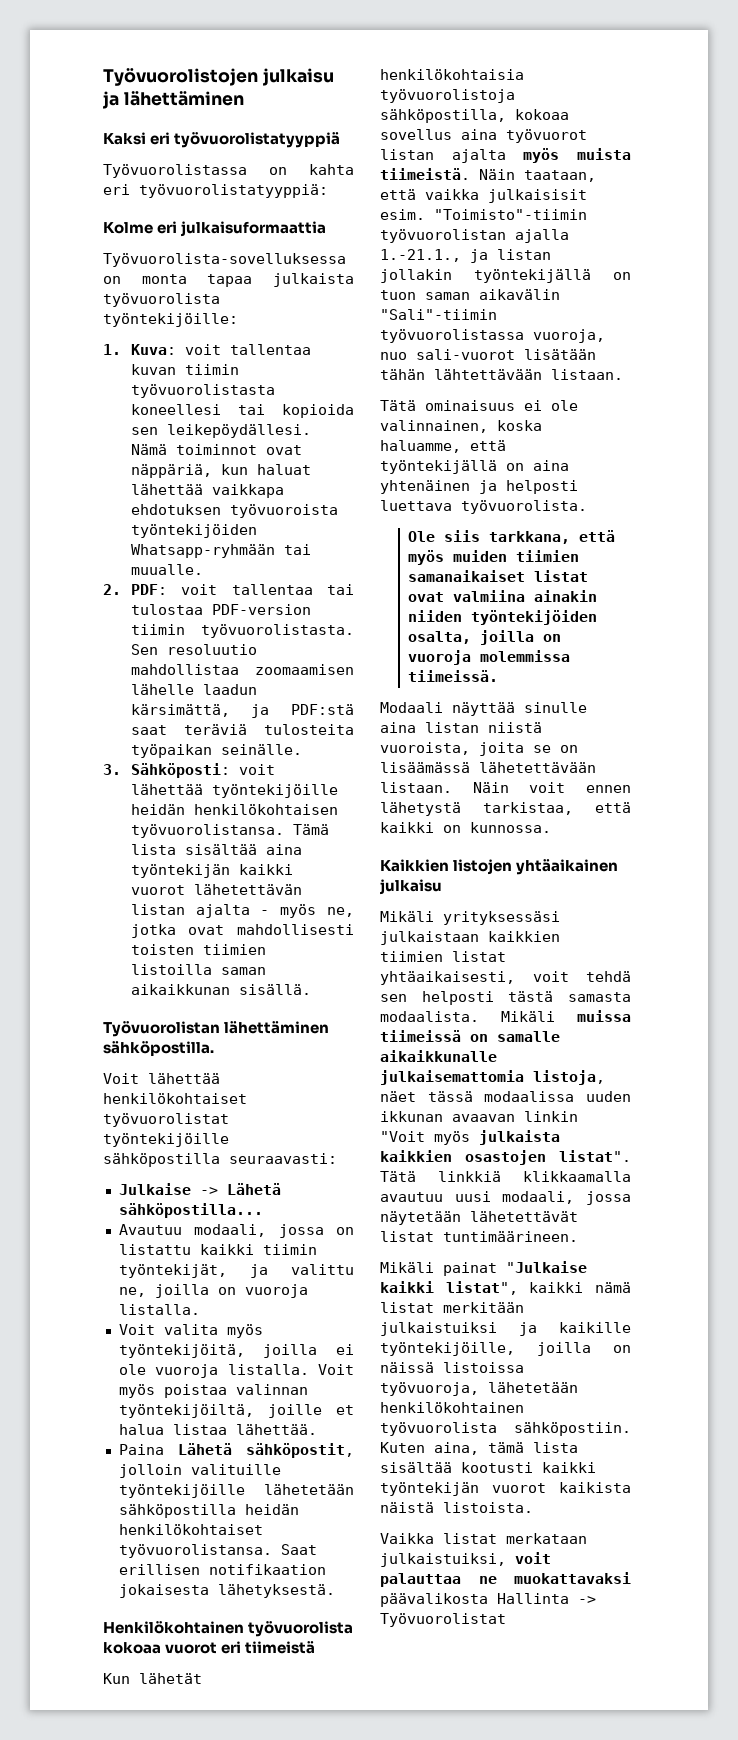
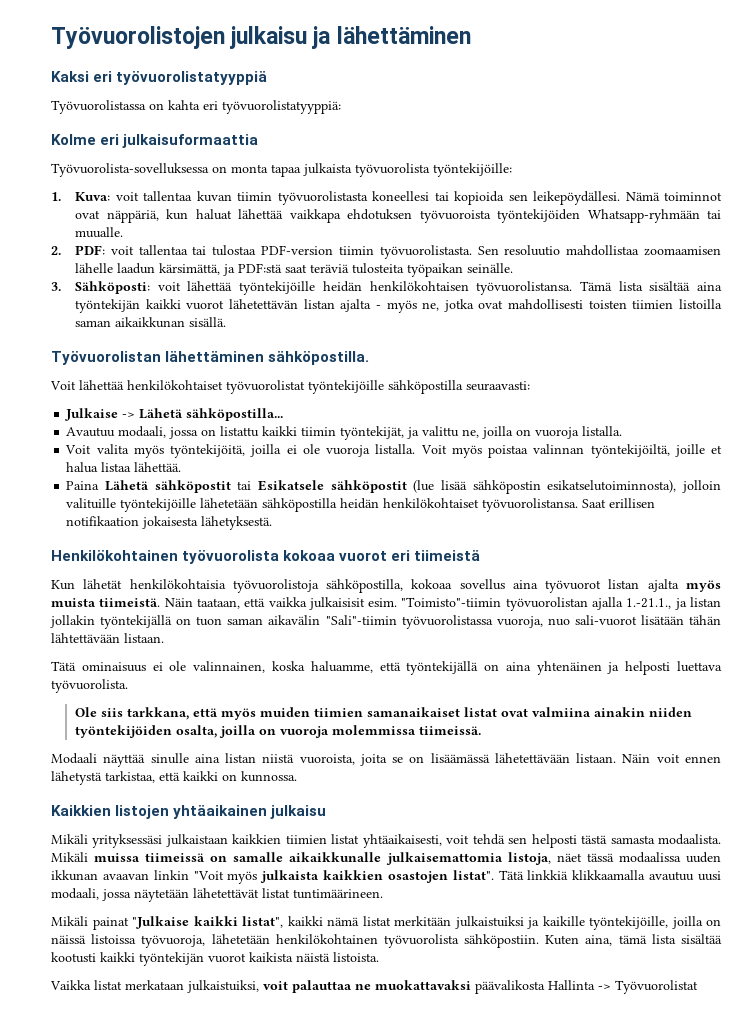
[246,1443,354,1458] sähköpostit, -> [154,480,677,494] sähköpostit tai Esikatsele sähköpostit (lue lisää sähköpostin esikatselutoiminnosta),

